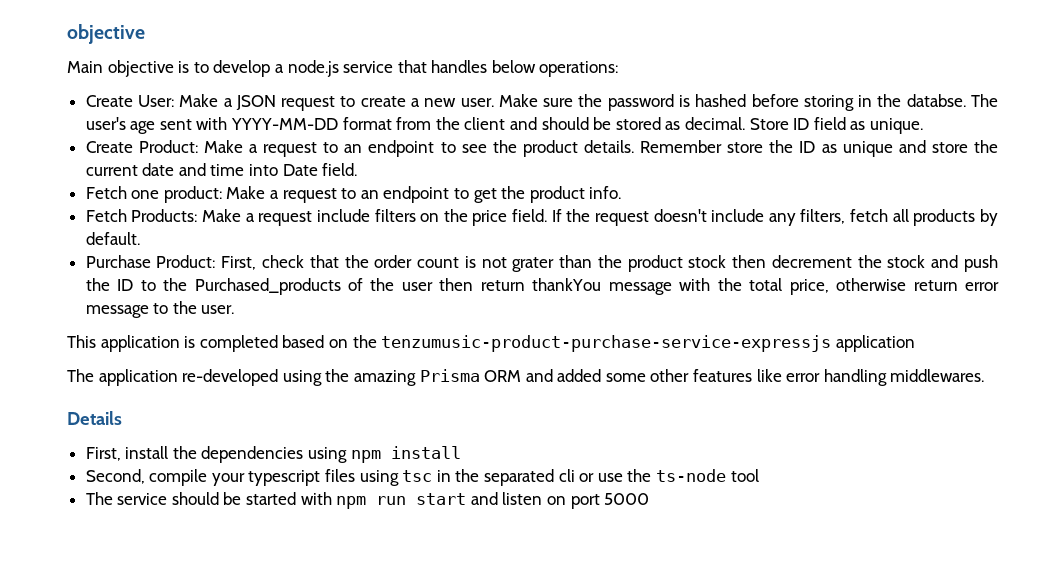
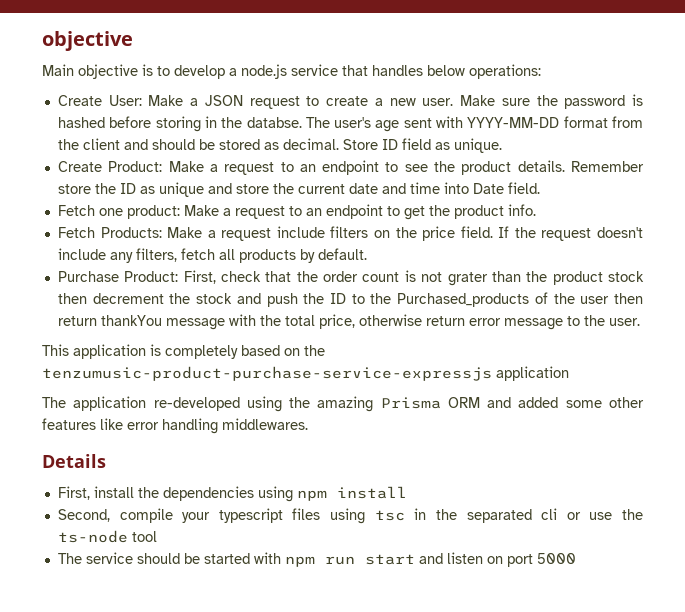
[199,335,278,352] completed -> [165,345,238,359] completely

